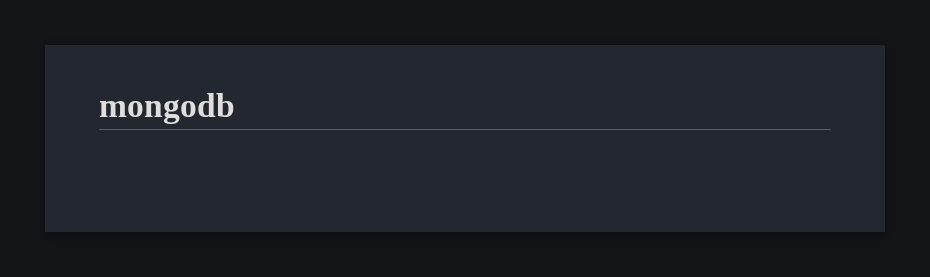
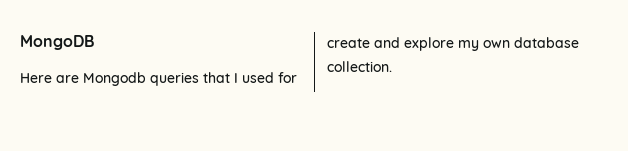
[99,93,235,124] mongodb -> [20,35,94,50] [20,72,297,86] [327,37,579,51] [327,61,392,72] MongoDB // Here are Mongodb queries that I used for create and explore my own database collection.

